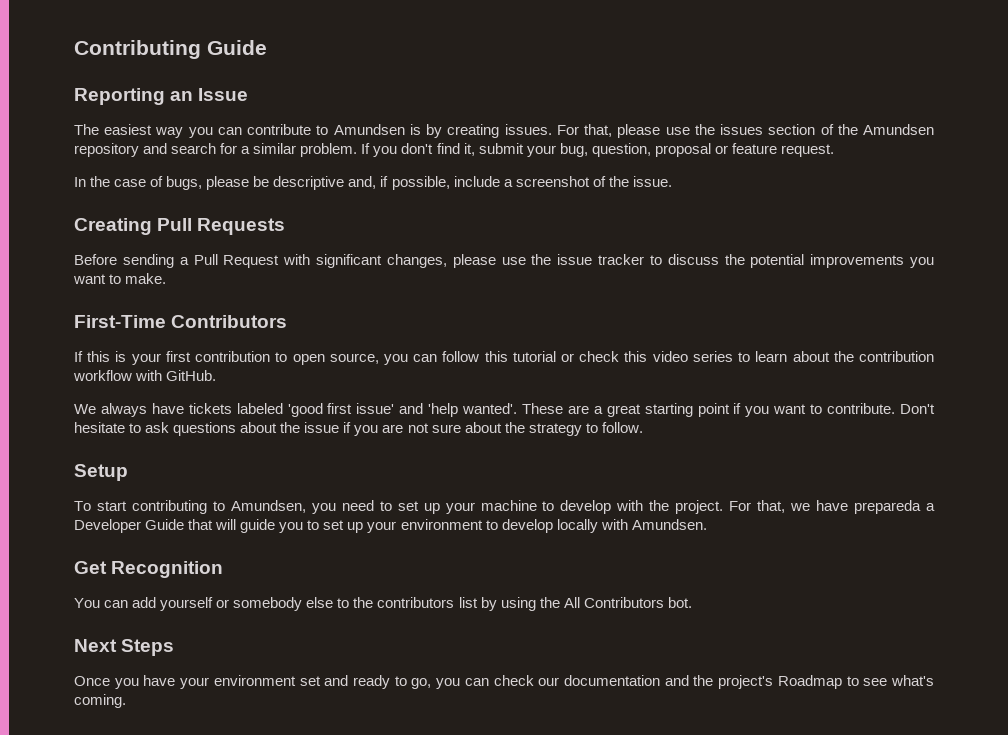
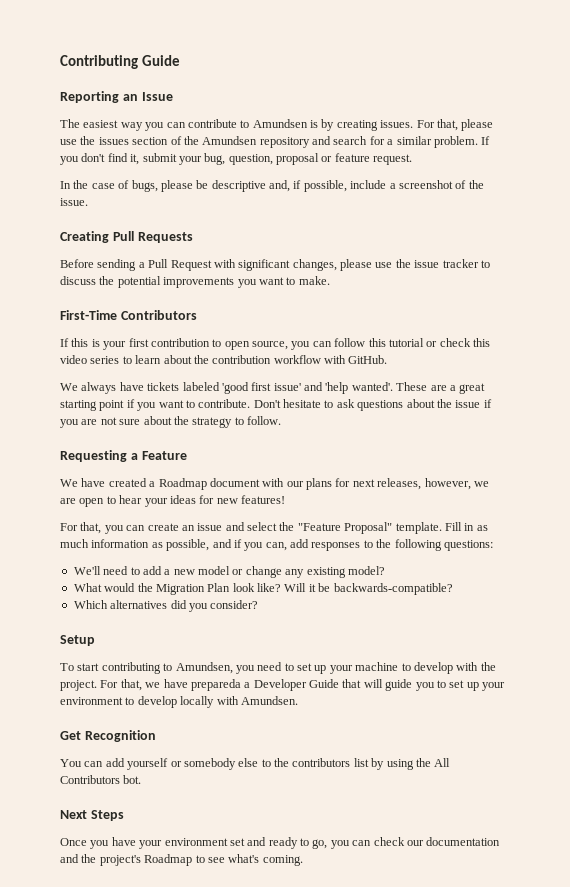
(643, 427) none -> [60,450,187,462] [60,478,489,490] [60,495,285,507] [60,522,488,534] [60,539,493,551] [73,566,385,578] [73,583,453,595] [73,600,259,612] // Requesting a Feature // We have created a Roadmap document with our plans for next releases, however, we are open to hear your ideas for new features! // For that, you can create an issue and select the "Feature Proposal" template. Fill in as much information as possible, and if you can, add responses to the following questions: // We'll need to add a new model or change any existing model? // What would the Migration Plan look like? Will it be backwards-compatible? // Which alternatives did you consider?

